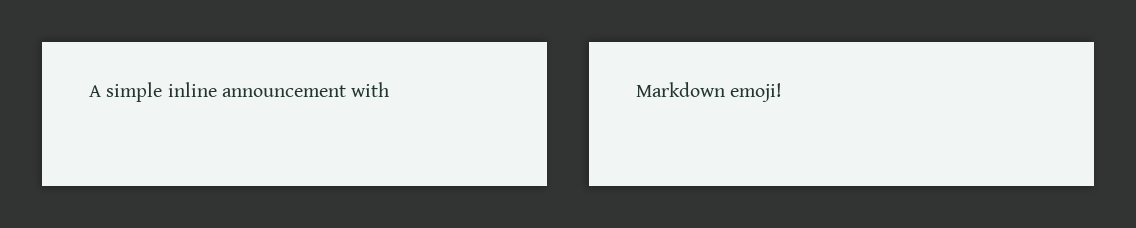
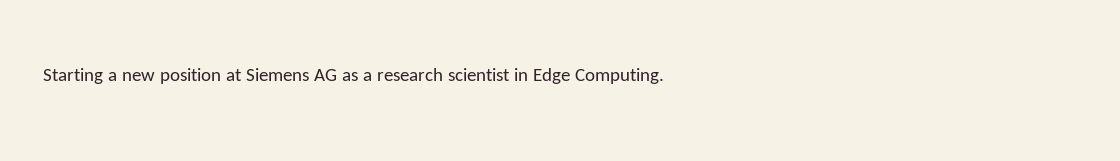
[89,82,783,102] A simple inline announcement with Markdown emoji! -> [43,68,664,84] Starting a new position at Siemens AG as a research scientist in Edge Computing.

